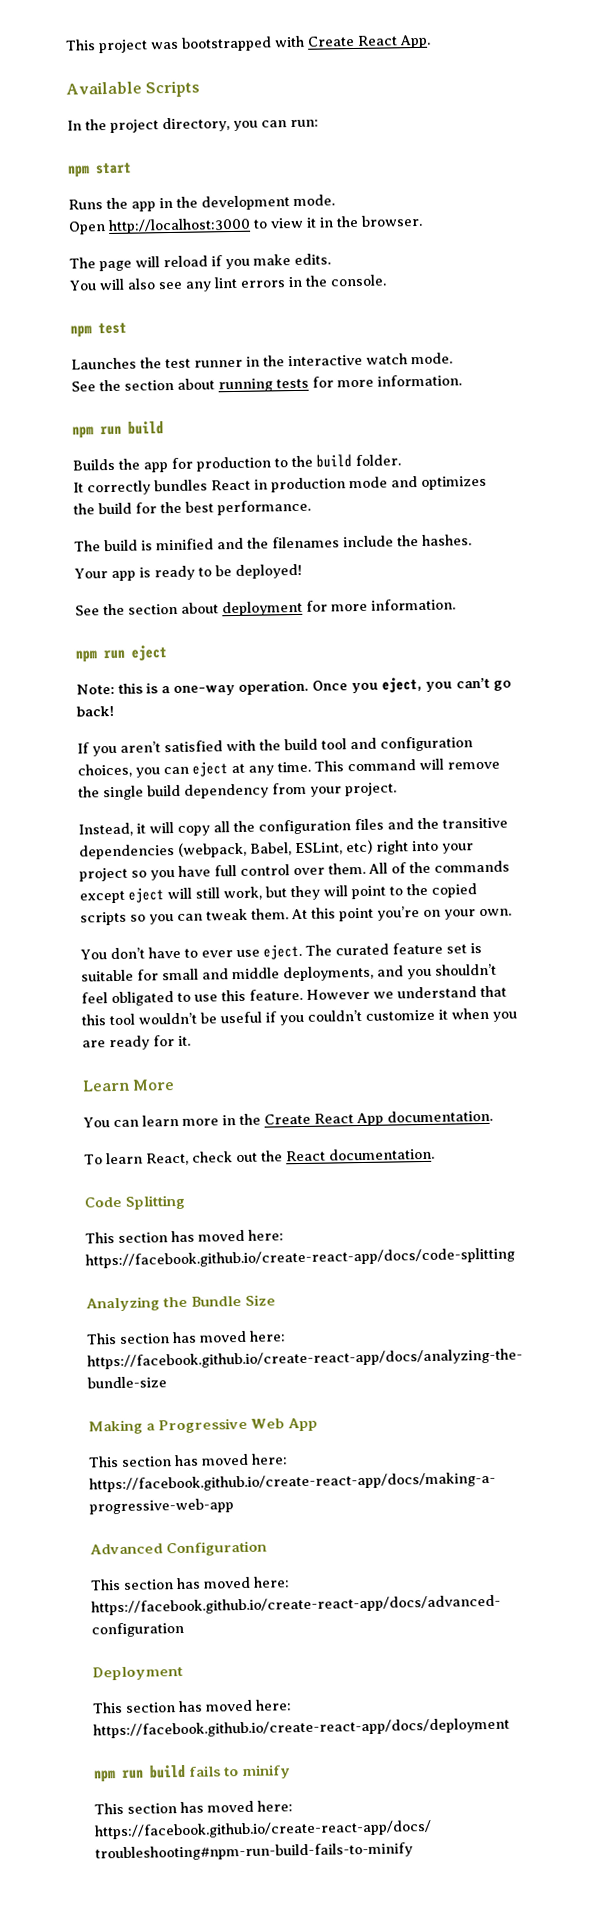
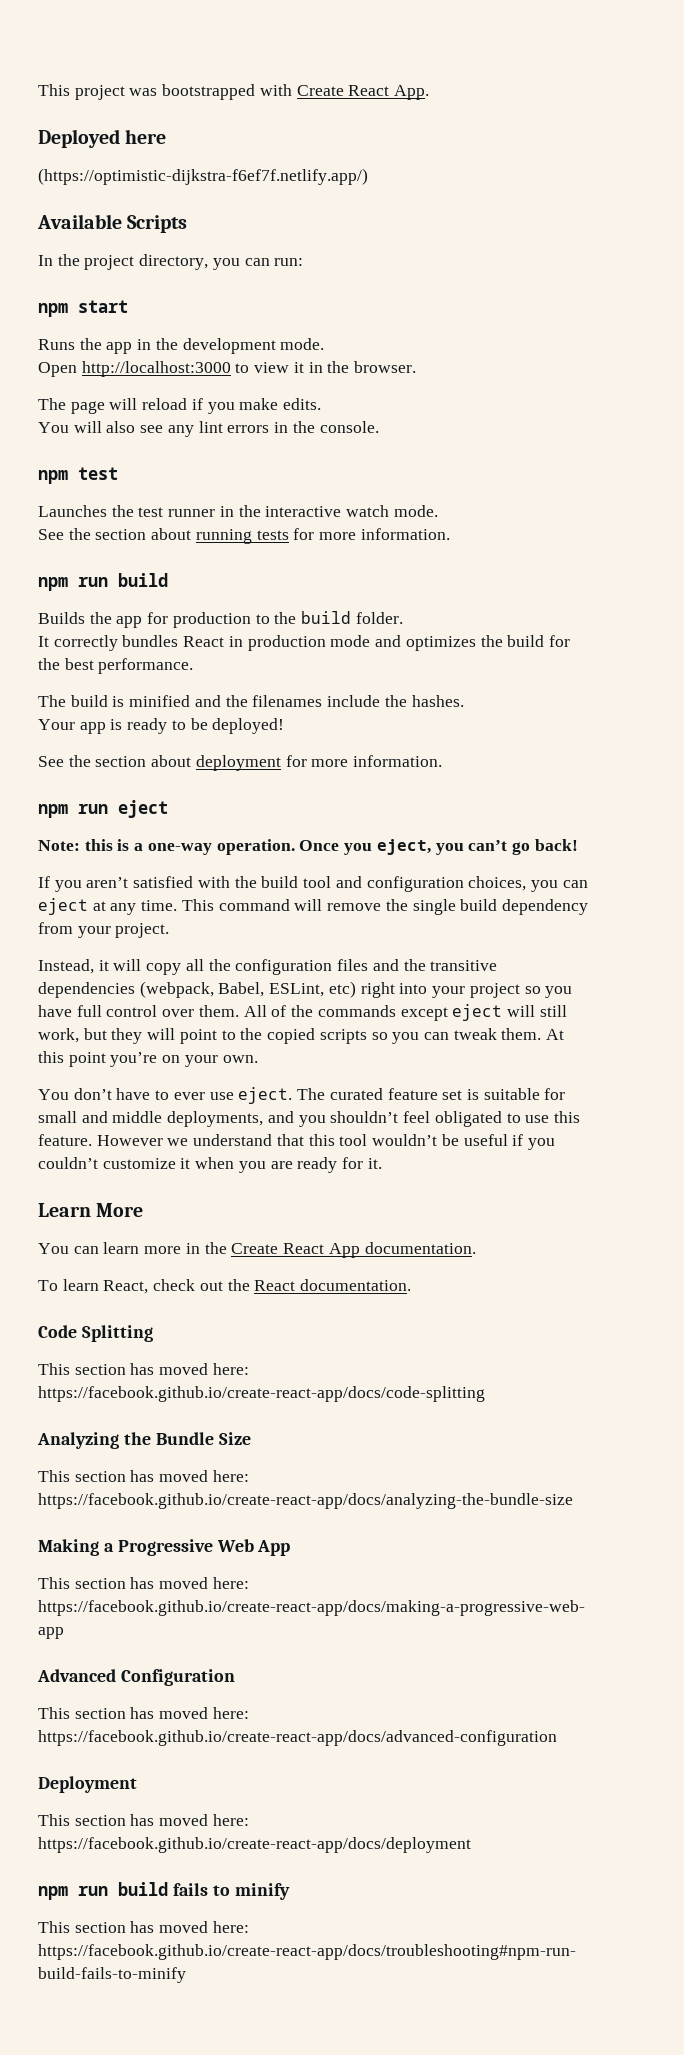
(431, 41) none -> [38,129,167,148] [38,168,368,185] // Deployed here // (https://optimistic-dijkstra-f6ef7f.netlify.app/)

